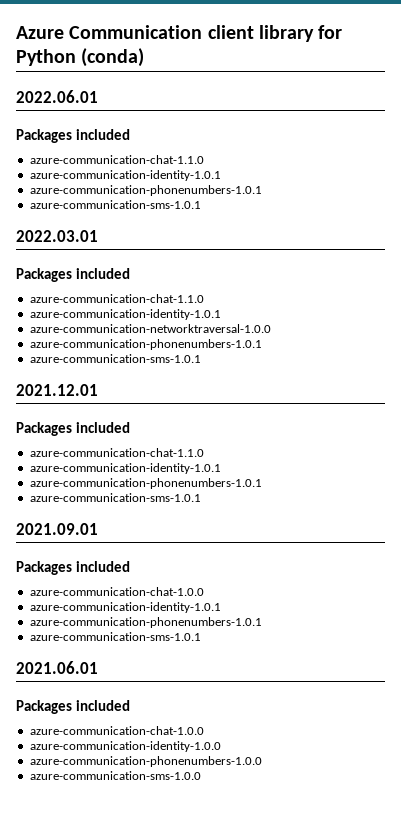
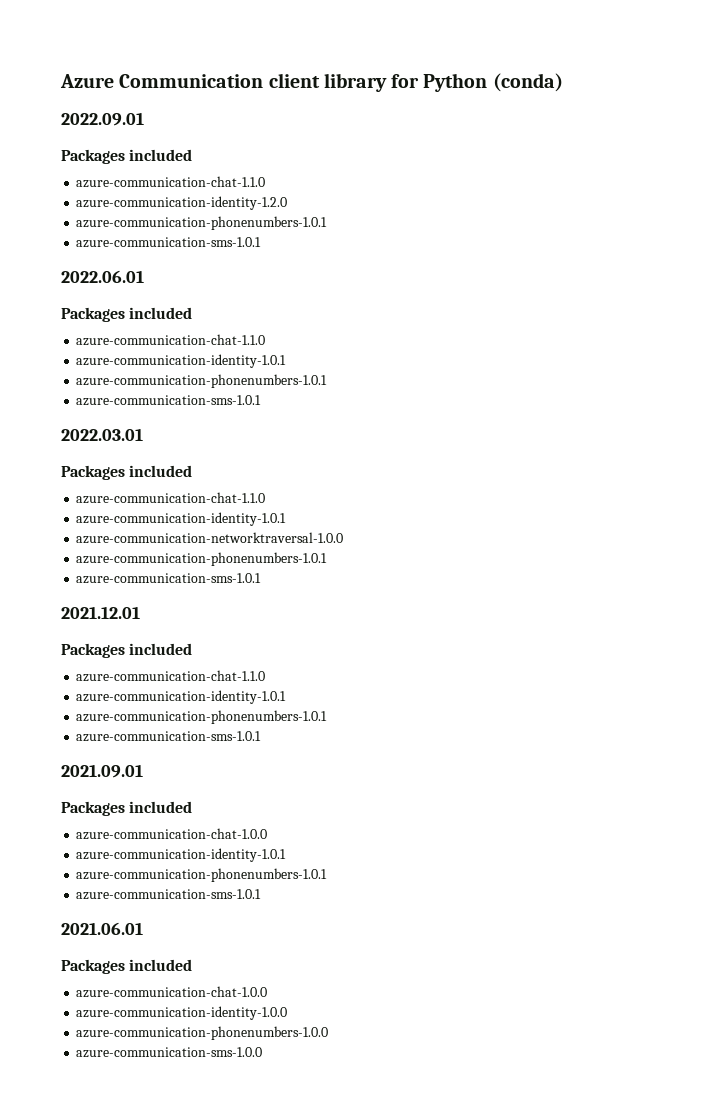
(145, 57) none -> [61,112,144,126] [61,149,193,164] [76,176,266,188] [76,196,288,210] [76,216,328,230] [76,237,262,248] // 2022.09.01 // Packages included // azure-communication-chat-1.1.0 // azure-communication-identity-1.2.0 // azure-communication-phonenumbers-1.0.1 // azure-communication-sms-1.0.1

